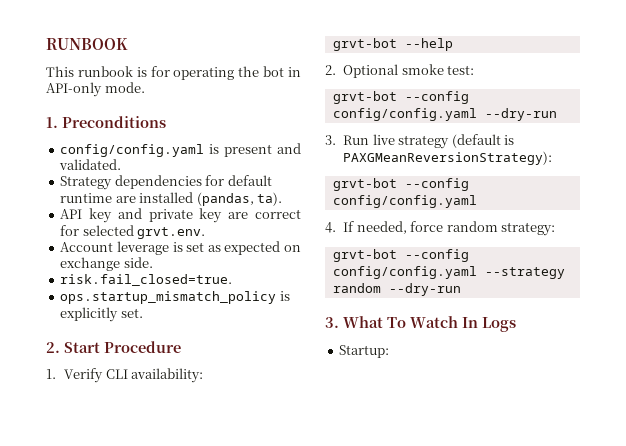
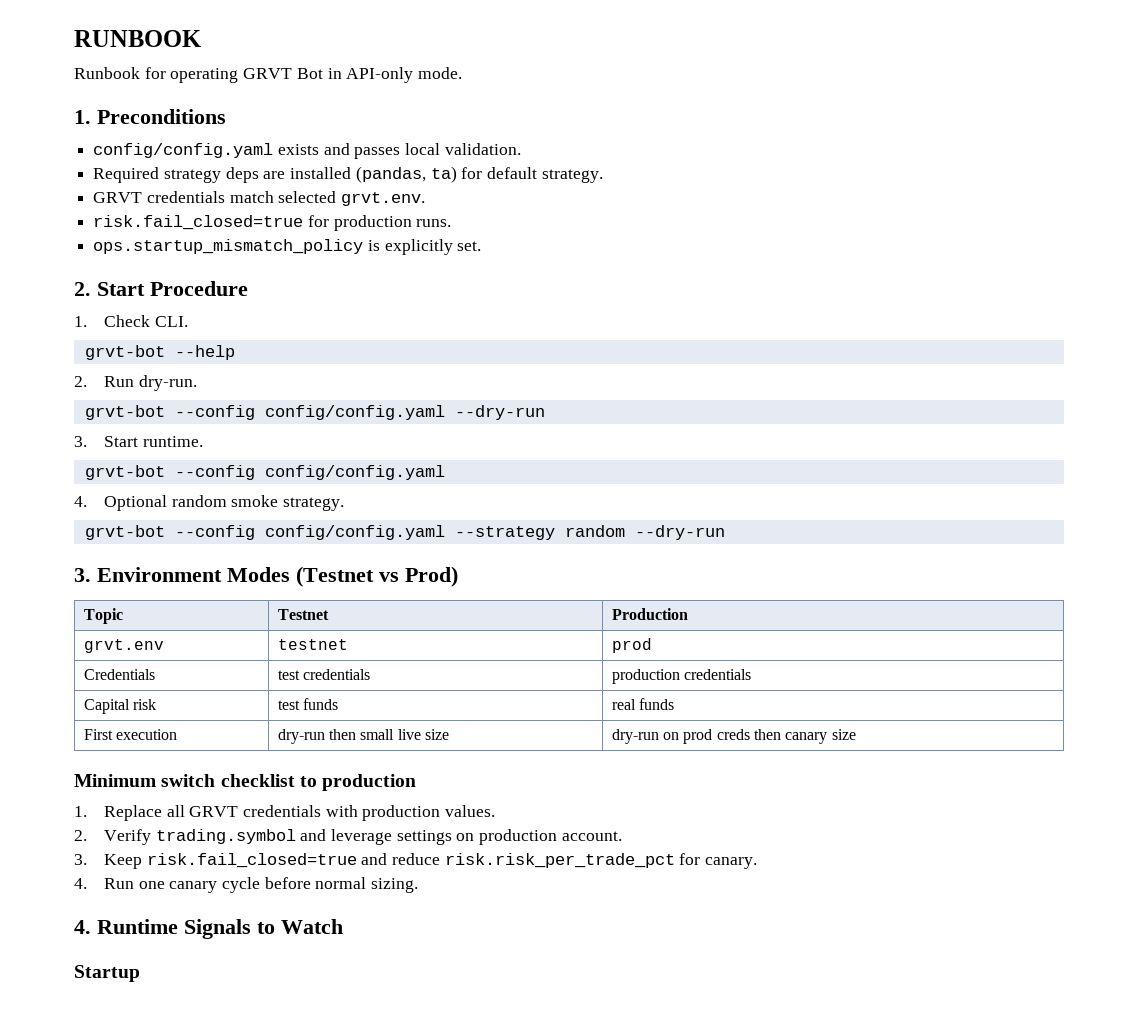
[46,66,285,80] This runbook is for operating the bot -> [74,67,323,83] Runbook for operating GRVT Bot
[209,143,301,157] [59,159,122,170] [60,175,272,190] [60,192,283,206] [60,208,301,223] [60,225,206,239] [60,241,301,255] [60,257,153,271] [60,274,233,286] is present and validated. // Strategy dependencies for default runtime are installed (pandas, ta). // API key and private key are correct for selected grvt.env. // Account leverage is set as expected on exchange side. // risk.fail_closed=true. -> [277,143,521,159] [93,166,603,183] [93,191,426,206] [93,215,452,231] exists and passes local validation. // Required strategy deps are installed (pandas, ta) for default strategy. // GRVT credentials match selected grvt.env. // risk.fail_closed=true for production runs.
[64,368,204,383] Verify CLI availability: -> [103,315,188,327] Check CLI.
[343,64,475,78] Optional smoke test: -> [103,375,197,391] Run dry-run.
[343,134,515,149] [343,151,553,165] Run live strategy (default is PAXGMeanReversionStrategy): -> [103,436,203,447] Start runtime.
[343,221,556,236] If needed, force random strategy: -> [103,495,344,511] Optional random smoke strategy.
[343,316,516,332] [339,345,390,358] What To Watch In Logs // Startup: -> [97,566,458,587] [83,608,123,624] [277,609,329,620] [611,608,688,620] [83,639,164,653] [277,639,348,650] [611,638,652,653] [83,669,155,680] [277,669,371,680] [611,669,752,684] [83,699,157,714] [277,698,339,710] [611,698,675,710] [83,729,178,740] [277,729,450,744] [611,729,856,744] [74,774,417,791] [74,805,496,821] [74,829,622,845] [74,853,758,869] [74,877,419,893] [74,919,343,939] [74,965,140,982] Environment Modes (Testnet vs Prod) // Topic | Testnet | Production // grvt.env | testnet | prod // Credentials | test credentials | production credentials // Capital risk | test funds | real funds // First execution | dry-run then small live size | dry-run on prod creds then canary size // Minimum switch checklist to production // 1. Replace all GRVT credentials with production values. // 2. Verify trading.symbol and leverage settings on production account. // 3. Keep risk.fail_closed=true and reduce risk.risk_per_trade_pct for canary. // 4. Run one canary cycle before normal sizing. // 4. Runtime Signals to Watch // Startup

